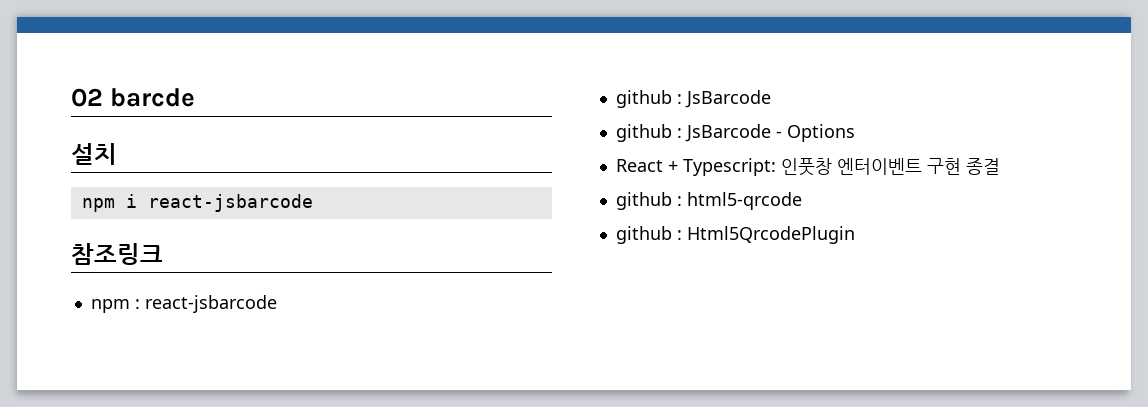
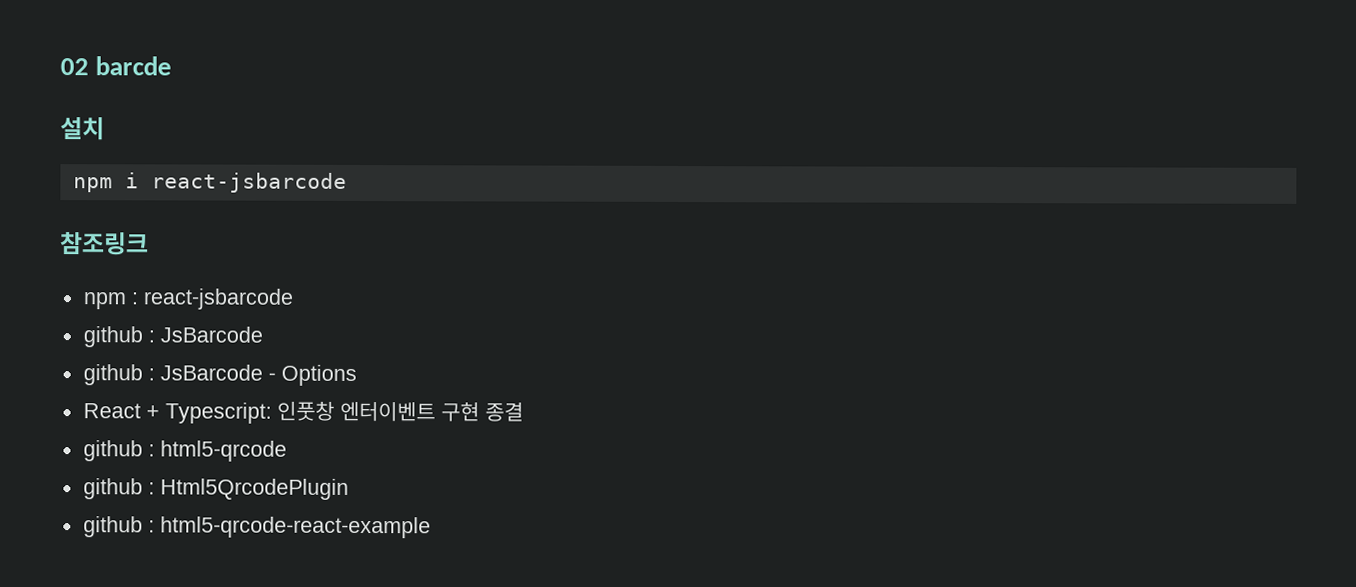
(855, 235) none -> [82,516,431,539] // github : html5-qrcode-react-example

